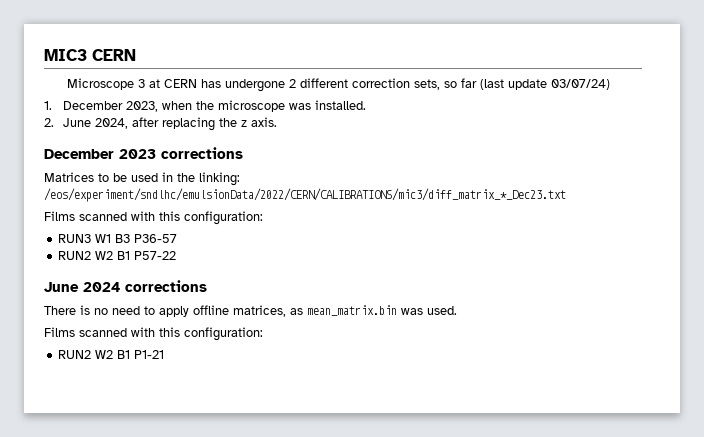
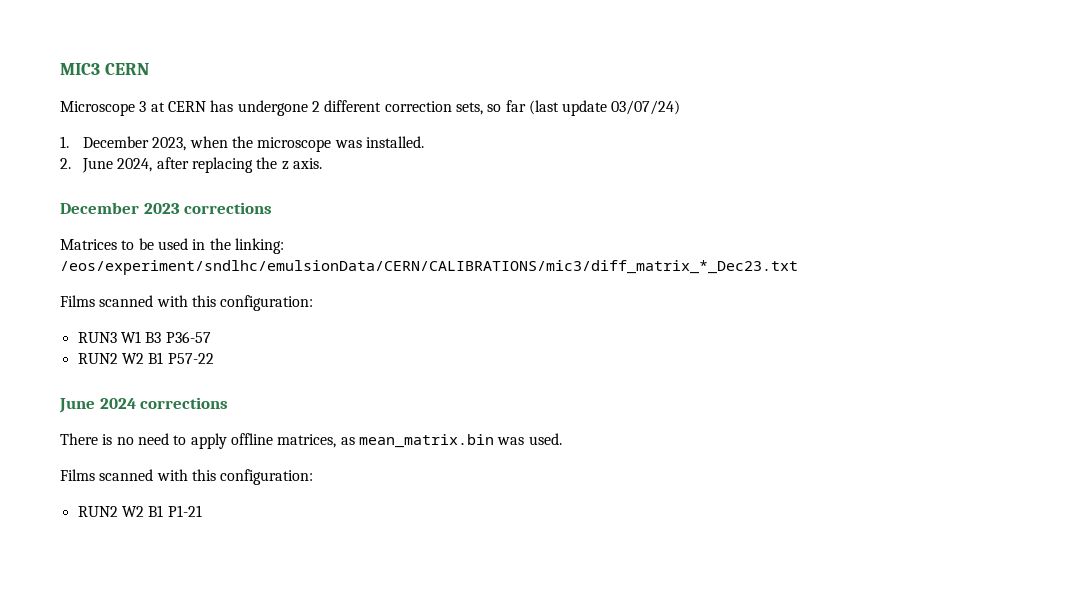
[44,188,566,202] /eos/experiment/sndlhc/emulsionData/2022/CERN/CALIBRATIONS/mic3/diff_matrix_*_Dec23.txt -> [60,260,798,275] /eos/experiment/sndlhc/emulsionData/CERN/CALIBRATIONS/mic3/diff_matrix_*_Dec23.txt

